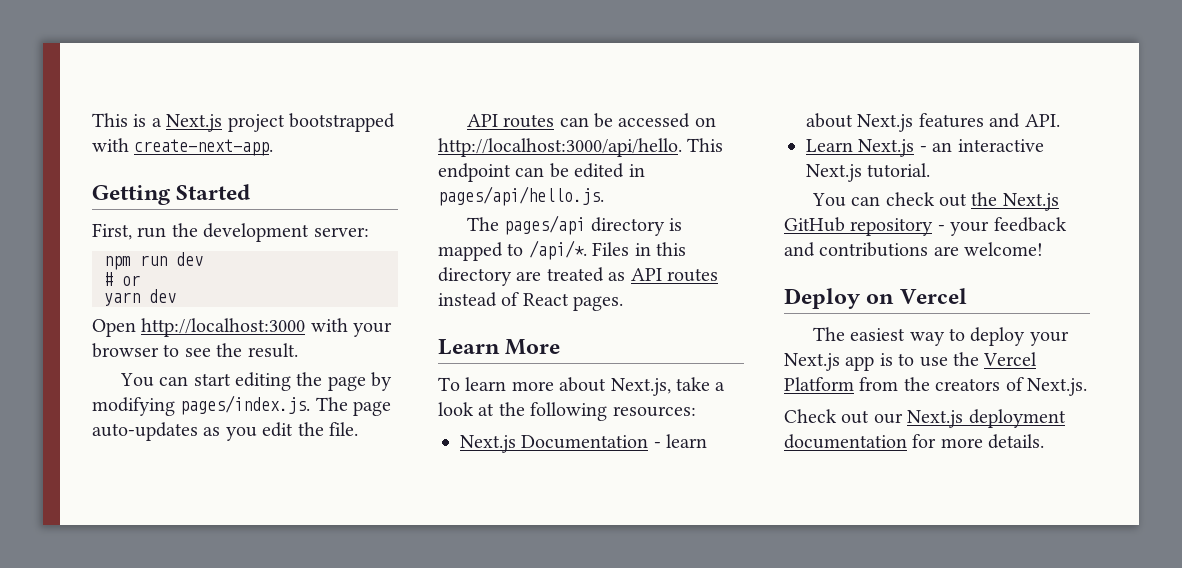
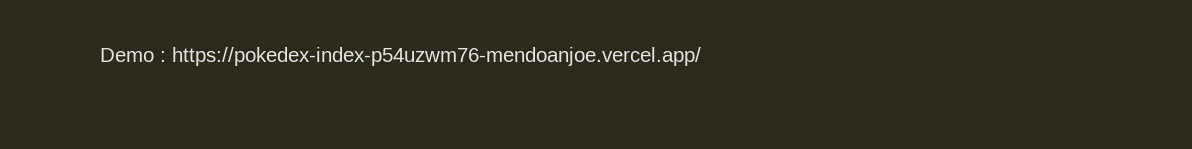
[92,113,395,132] [92,138,274,156] [92,184,251,205] [92,223,369,242] [104,252,203,270] [104,272,140,286] [104,289,176,306] [92,318,393,337] [92,343,298,358] [119,372,393,391] [92,395,392,416] [92,422,358,441] [466,113,716,128] [438,138,724,157] [438,163,645,182] [438,186,604,206] [466,215,682,236] [438,240,686,261] [438,267,718,286] [438,292,624,311] [438,339,561,355] [438,377,726,396] [438,402,696,421] [460,434,708,453] [806,113,1060,132] [806,139,1044,157] [806,163,931,182] [811,192,1059,211] [784,217,1067,236] [784,242,1044,257] [784,288,967,309] [812,327,1069,346] [784,352,1038,371] [784,377,1087,396] [784,409,1066,428] [784,434,1045,449] This is a Next.js project bootstrapped with create-next-app. // Getting Started // First, run the development server: // npm run dev // # or // yarn dev // Open http://localhost:3000 with your browser to see the result. // You can start editing the page by modifying pages/index.js. The page auto-updates as you edit the file. // API routes can be accessed on http://localhost:3000/api/hello. This endpoint can be edited in pages/api/hello.js. // The pages/api directory is mapped to /api/*. Files in this directory are treated as API routes instead of React pages. // Learn More // To learn more about Next.js, take a look at the following resources: // Next.js Documentation - learn about Next.js features and API. // Learn Next.js - an interactive Next.js tutorial. // You can check out the Next.js GitHub repository - your feedback and contributions are welcome! // Deploy on Vercel // The easiest way to deploy your Next.js app is to use the Vercel Platform from the creators of Next.js. // Check out our Next.js deployment documentation for more details. -> [100,47,701,66] Demo : https://pokedex-index-p54uzwm76-mendoanjoe.vercel.app/

